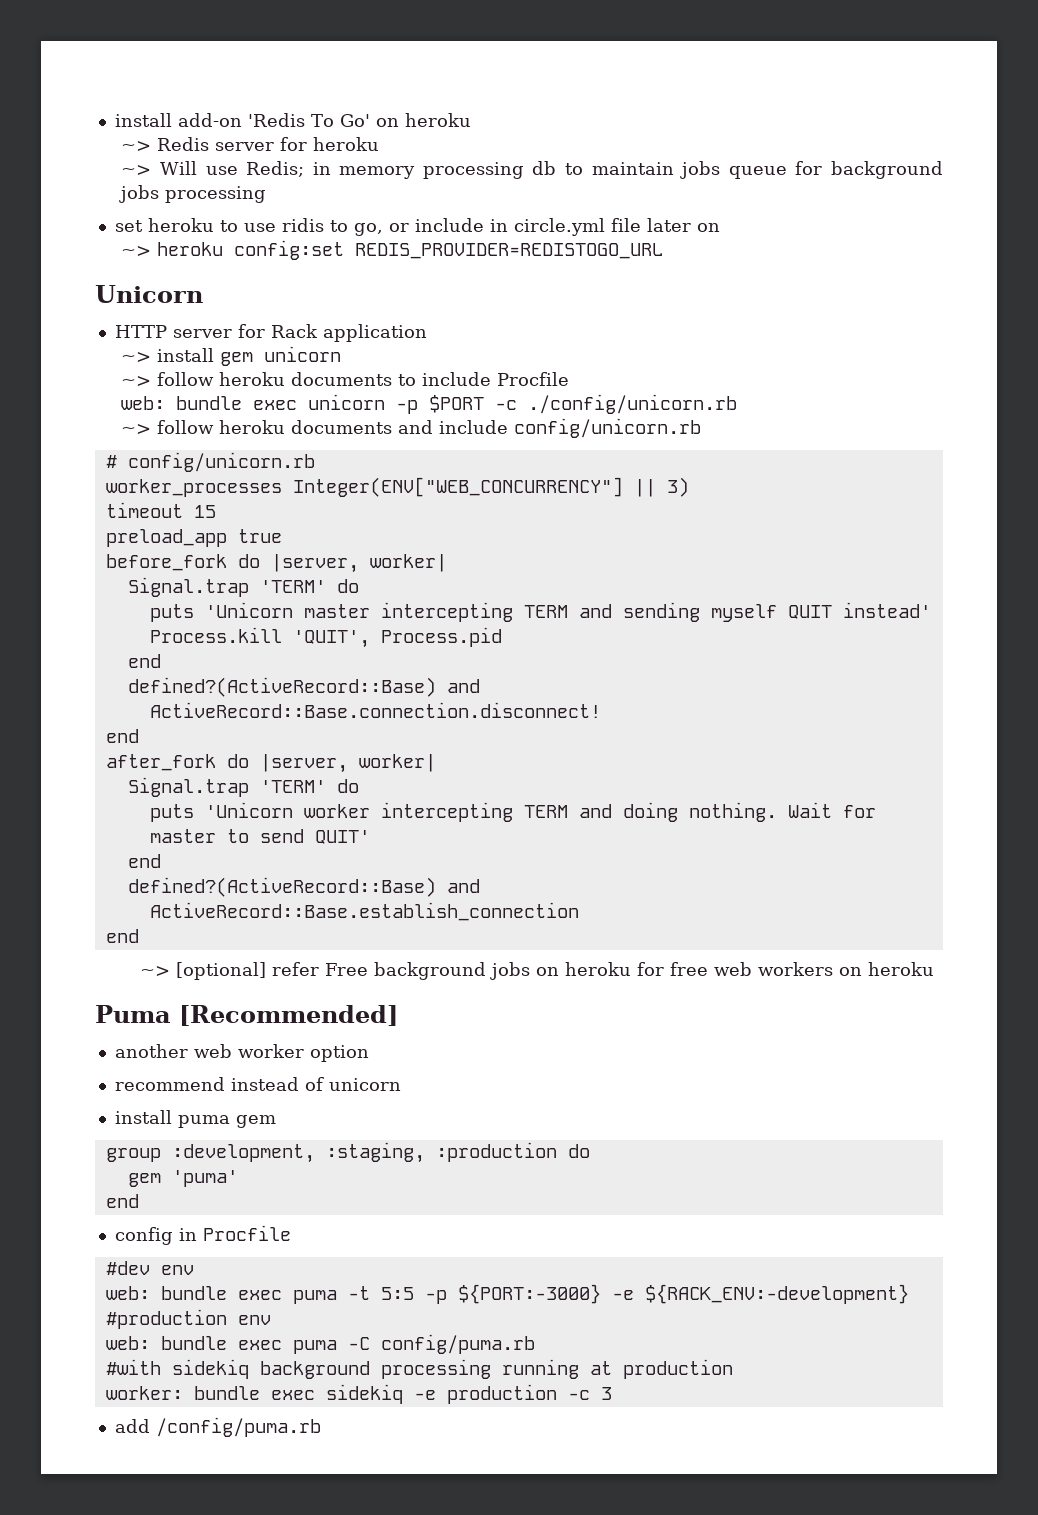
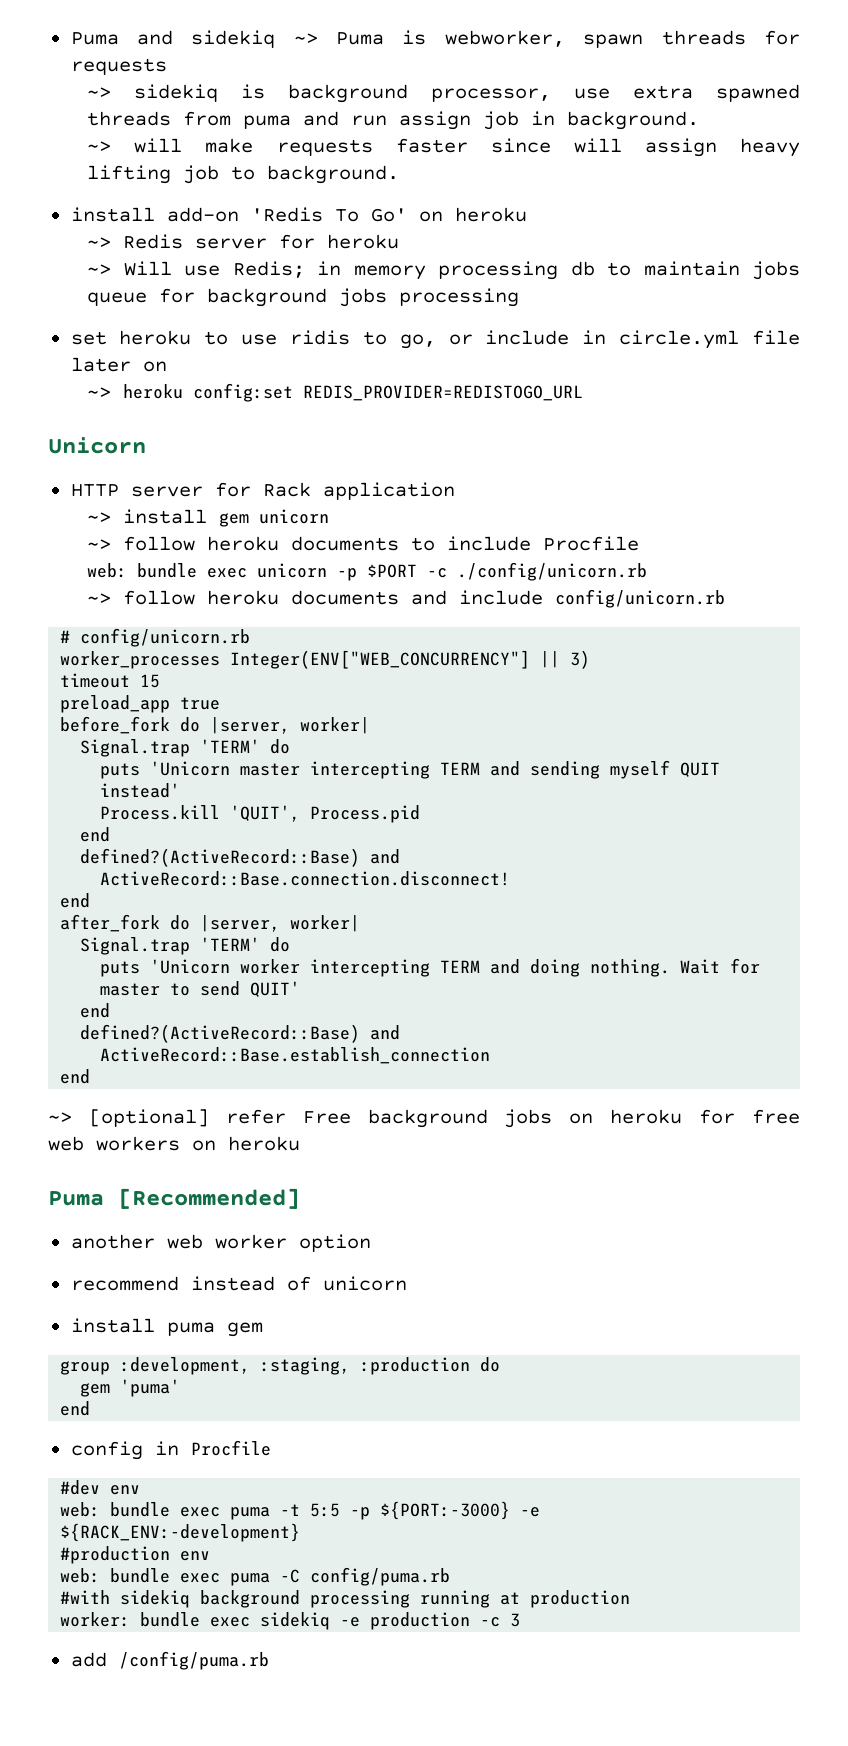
(114, 120) none -> [70,30,800,48] [70,58,167,75] [87,84,800,103] [87,111,700,130] [87,138,800,157] [87,165,400,184] Puma and sidekiq ~> Puma is webworker, spawn threads for requests // ~> sidekiq is background processor, use extra spawned threads from puma and run assign job in background. // ~> will make requests faster since will assign heavy lifting job to background. //

